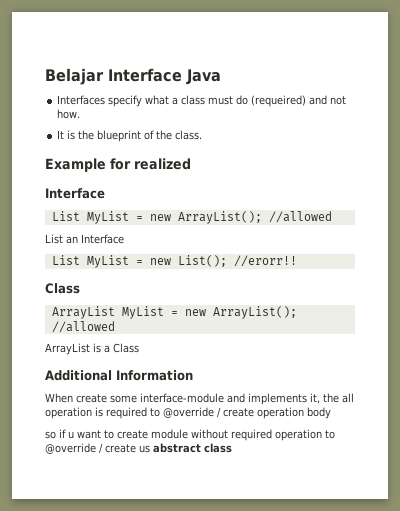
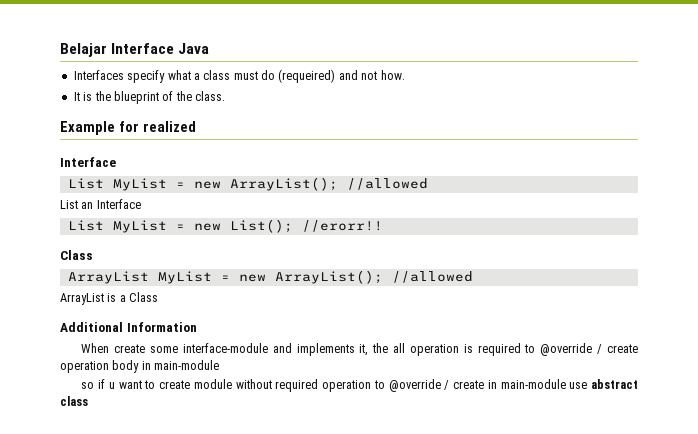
(331, 413) none -> [141,360,220,370] in main-module
[139,445,150,453] us -> [487,379,588,389] in main-module use

